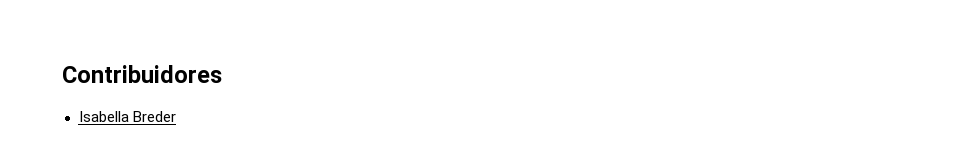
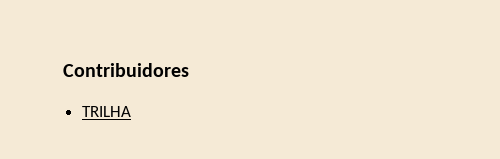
[78,111,176,122] Isabella Breder -> [81,106,131,117] TRILHA

